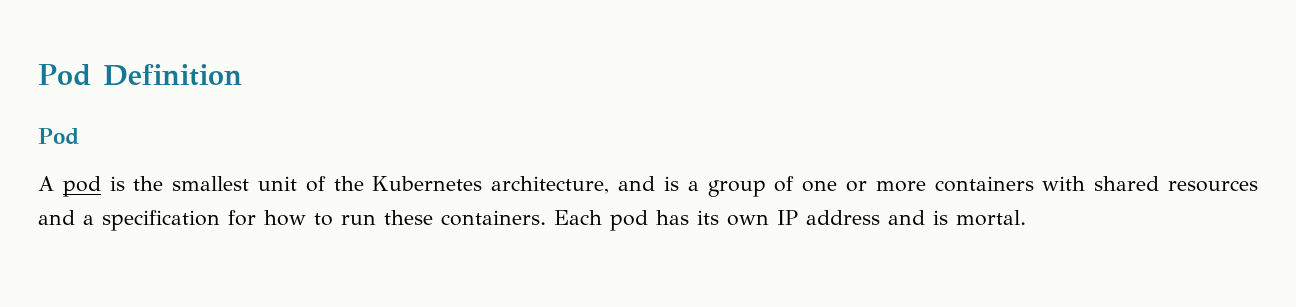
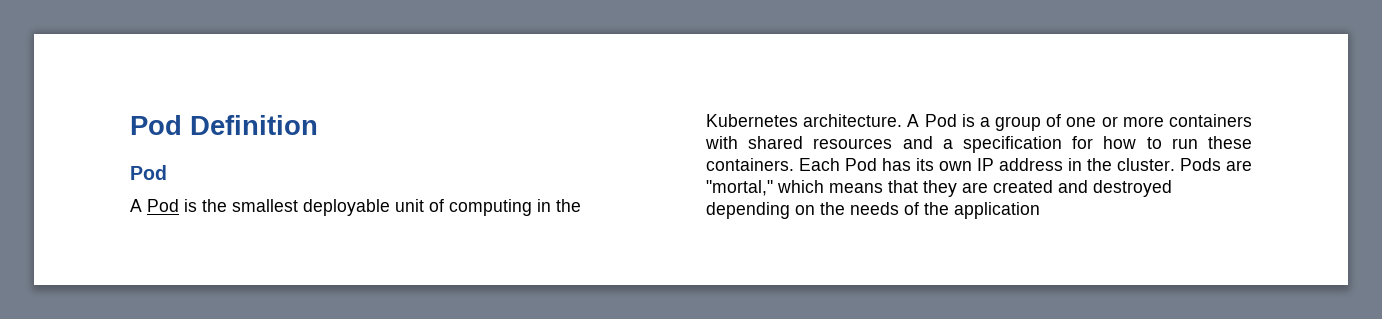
[62,176,101,197] pod -> [147,199,179,212] Pod
(250, 183) none -> [303,199,390,216] deployable
[333,176,656,194] the Kubernetes architecture, and -> [449,199,581,216] [706,114,957,127] computing in the Kubernetes architecture. A Pod
[610,210,648,231] pod -> [845,158,877,171] Pod
[888,210,1026,226] and is mortal. -> [1068,158,1252,171] [706,180,1172,197] [706,202,1040,219] in the cluster. Pods are "mortal," which means that they are created and destroyed depending on the needs of the application

